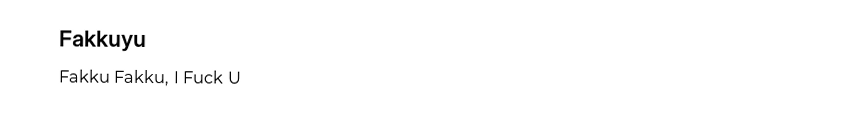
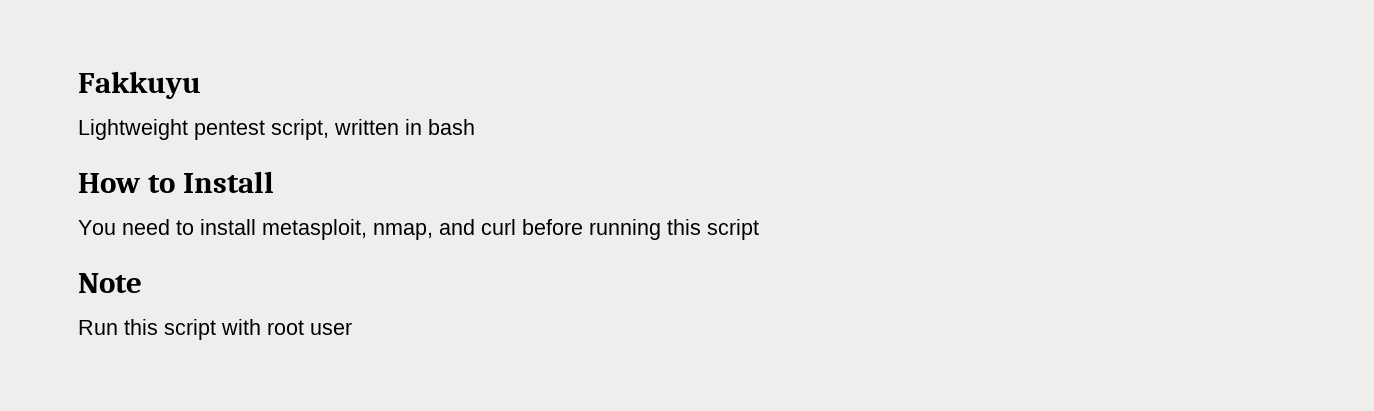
[58,69,241,87] Fakku Fakku, I Fuck U -> [78,119,475,140] [78,171,275,193] [78,219,759,240] [78,273,142,293] [78,319,352,340] Lightweight pentest script, written in bash // How to Install // You need to install metasploit, nmap, and curl before running this script // Note // Run this script with root user

